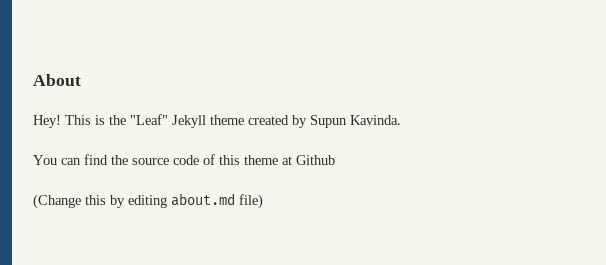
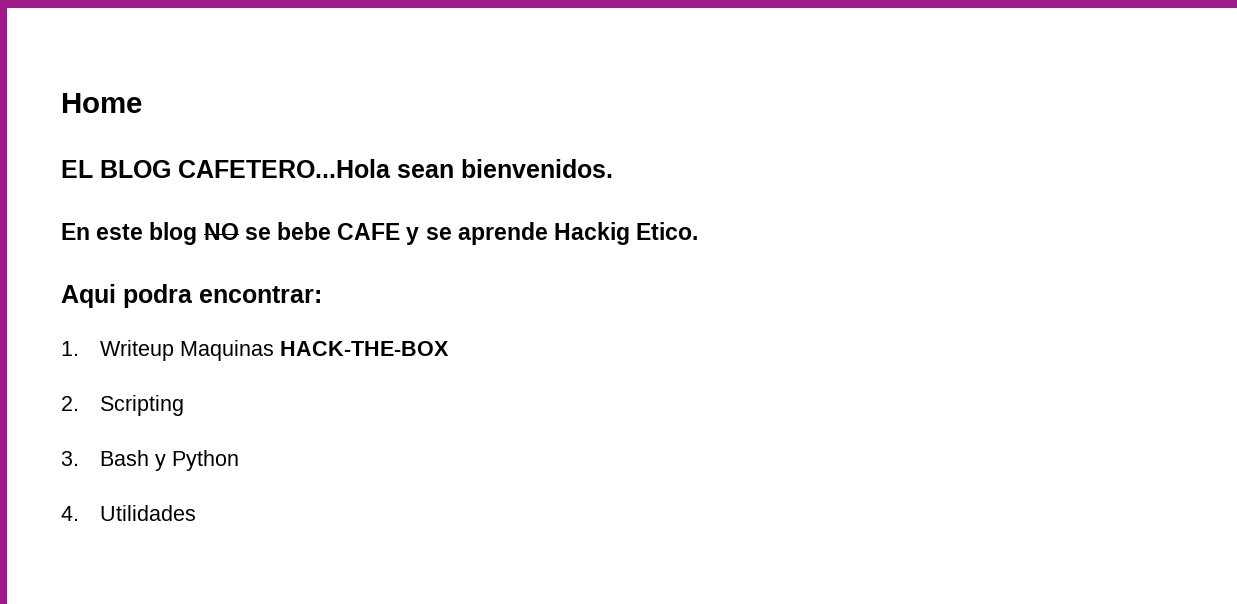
[33,74,81,86] [33,114,401,128] [33,154,335,165] [33,193,263,209] About // Hey! This is the "Leaf" Jekyll theme created by Supun Kavinda. // You can find the source code of this theme at Github // (Change this by editing about.md file) -> [61,93,142,113] [61,159,613,178] [61,222,699,245] [61,284,322,308] [61,340,449,361] [61,395,184,416] [61,450,239,471] [61,505,196,521] Home // EL BLOG CAFETERO...Hola sean bienvenidos. // En este blog NO se bebe CAFE y se aprende Hackig Etico. // Aqui podra encontrar: // 1. Writeup Maquinas HACK-THE-BOX // 2. Scripting // 3. Bash y Python // 4. Utilidades

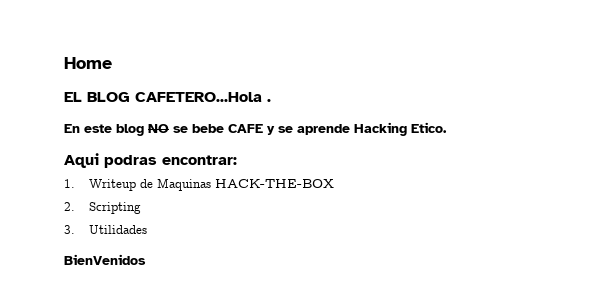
[397,159,613,178] sean bienvenidos. -> [267,99,271,102] .
[554,222,631,245] Hackig -> [354,122,407,136] Hacking
[123,284,193,308] podra -> [104,155,157,168] podras
(174, 350) none -> [140,179,154,188] de
[99,450,239,471] [61,505,196,521] Bash y Python // 4. Utilidades -> [89,225,148,234] [64,254,146,265] Utilidades // BienVenidos

